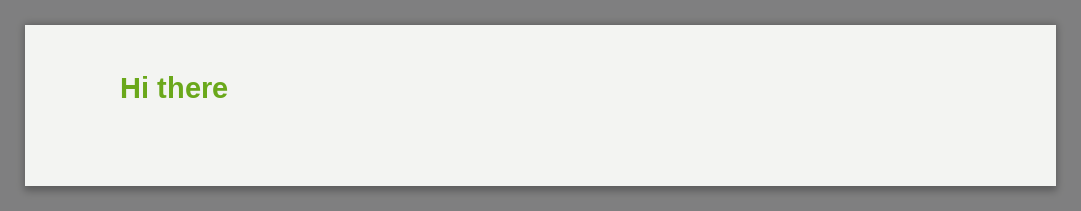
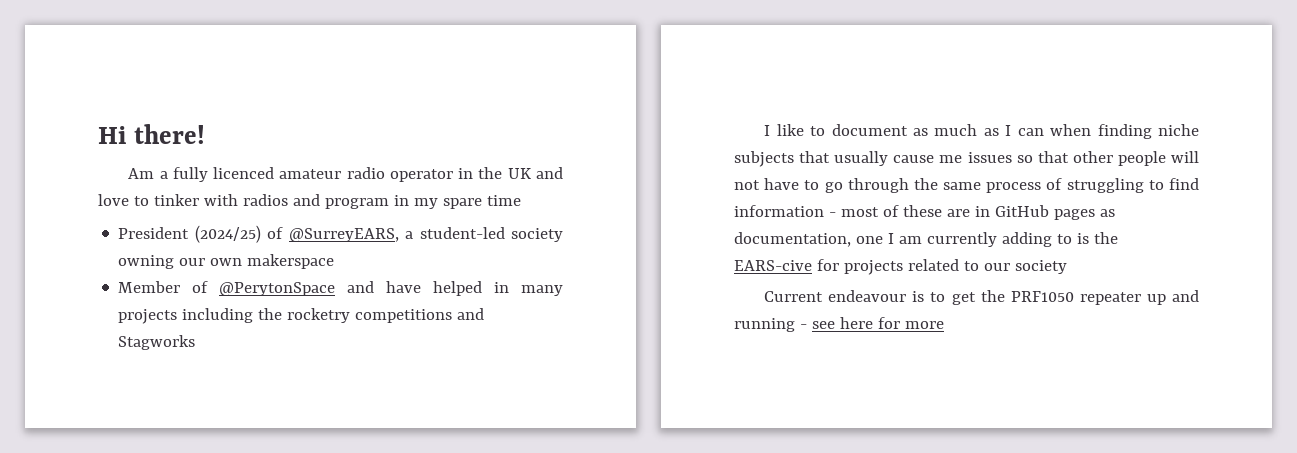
[157,76,228,98] there -> [133,124,205,144] [128,167,564,182] [98,194,521,209] [118,225,563,243] [118,254,335,269] [118,281,563,296] [118,308,485,324] [118,335,196,350] [764,124,1199,139] [734,151,1199,167] [734,178,1199,193] [734,205,1115,220] [734,232,1118,247] [734,259,1067,275] [764,290,1199,305] [734,317,944,332] there! // Am a fully licenced amateur radio operator in the UK and love to tinker with radios and program in my spare time // President (2024/25) of @SurreyEARS, a student-led society owning our own makerspace // Member of @PerytonSpace and have helped in many projects including the rocketry competitions and Stagworks // I like to document as much as I can when finding niche subjects that usually cause me issues so that other people will not have to go through the same process of struggling to find information - most of these are in GitHub pages as documentation, one I am currently adding to is the EARS-cive for projects related to our society // Current endeavour is to get the PRF1050 repeater up and running - see here for more

